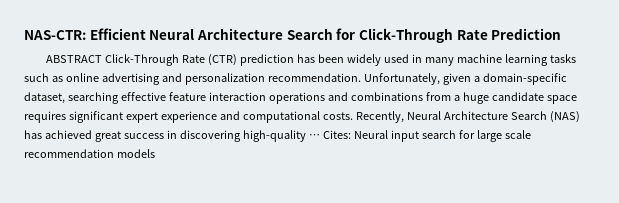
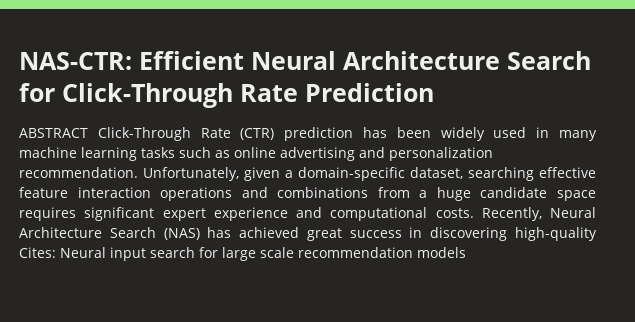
[308,134,320,139] … -> (597, 234) none

